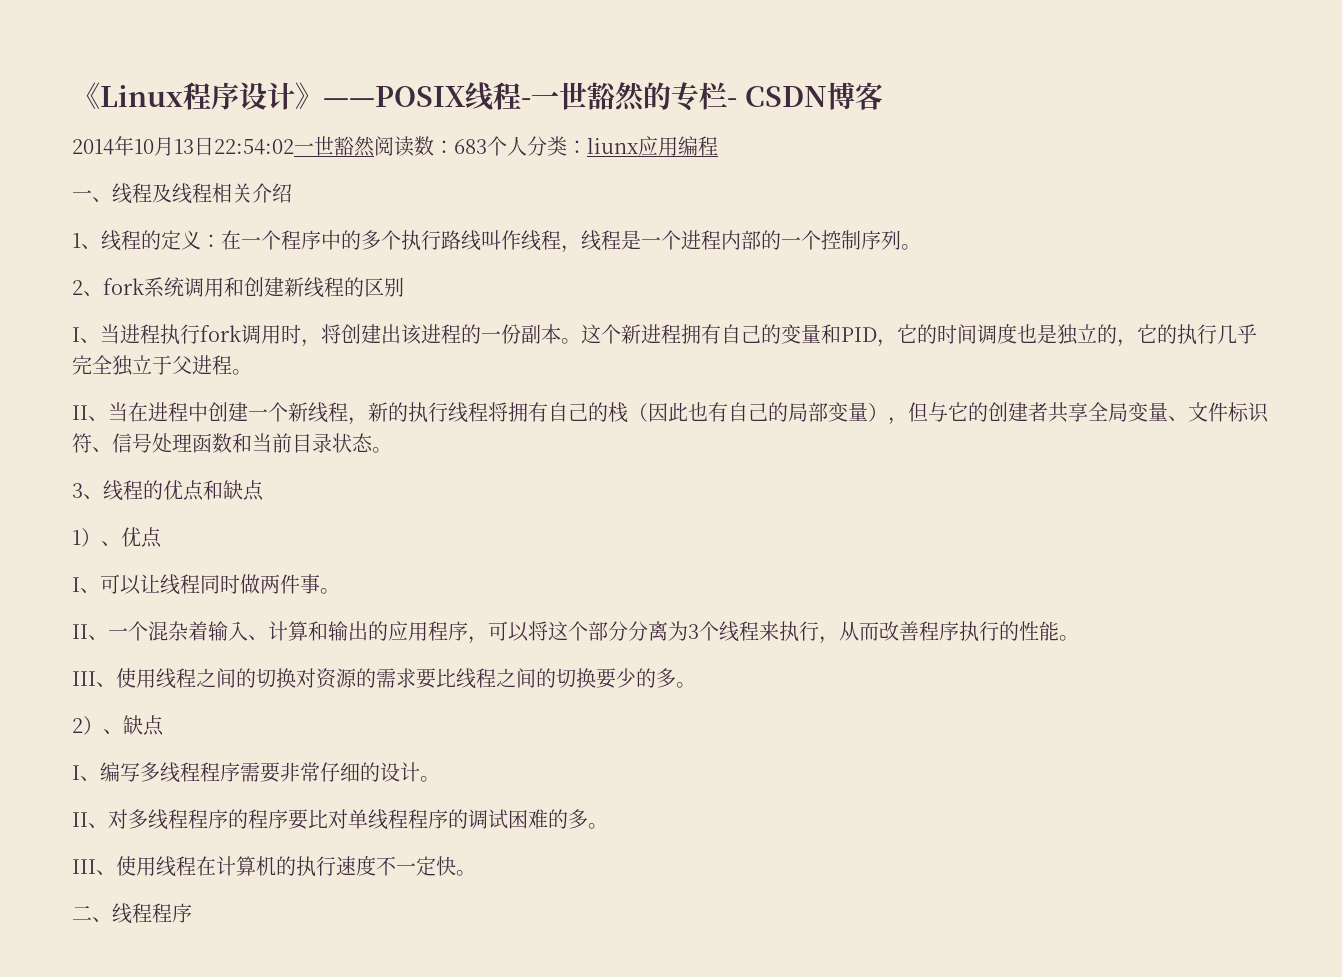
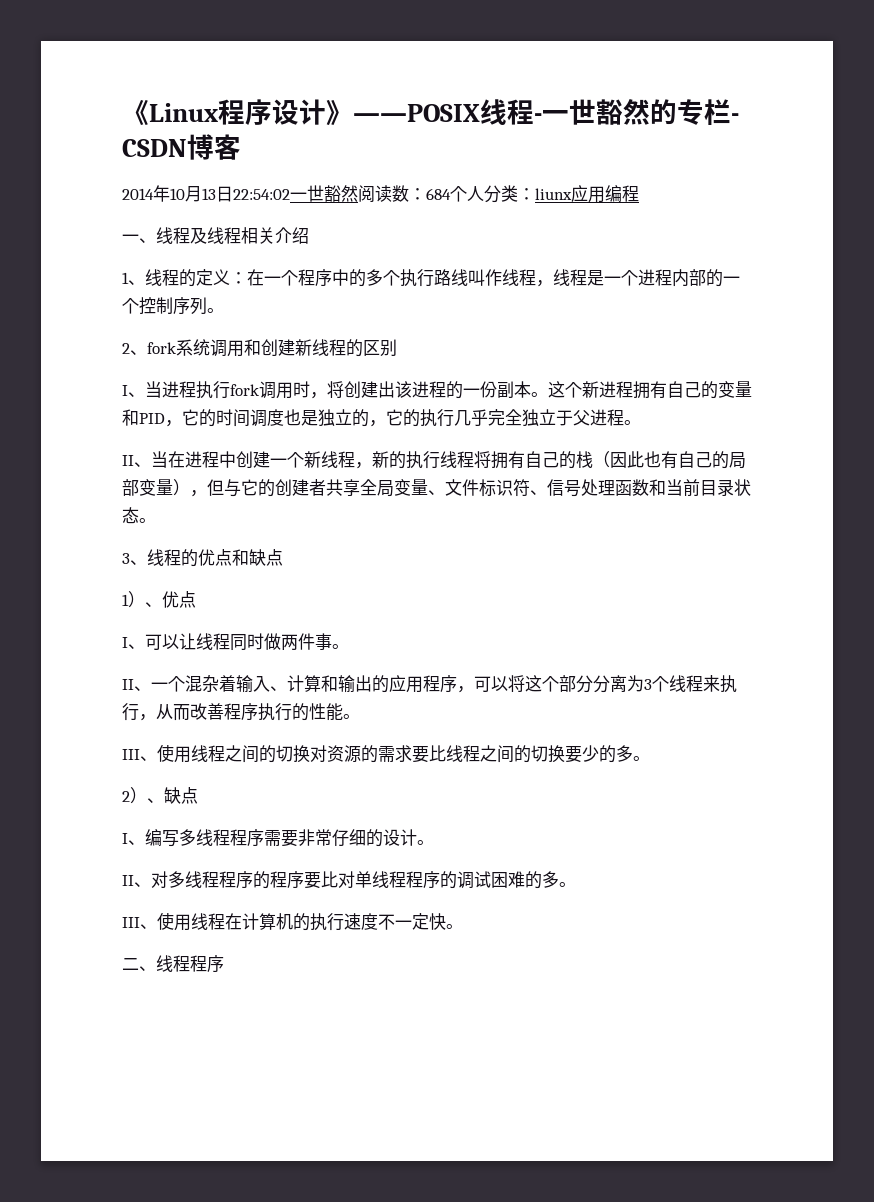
[454,139,487,154] 683 -> [426,188,451,200] 684

